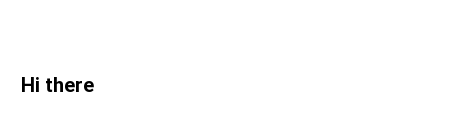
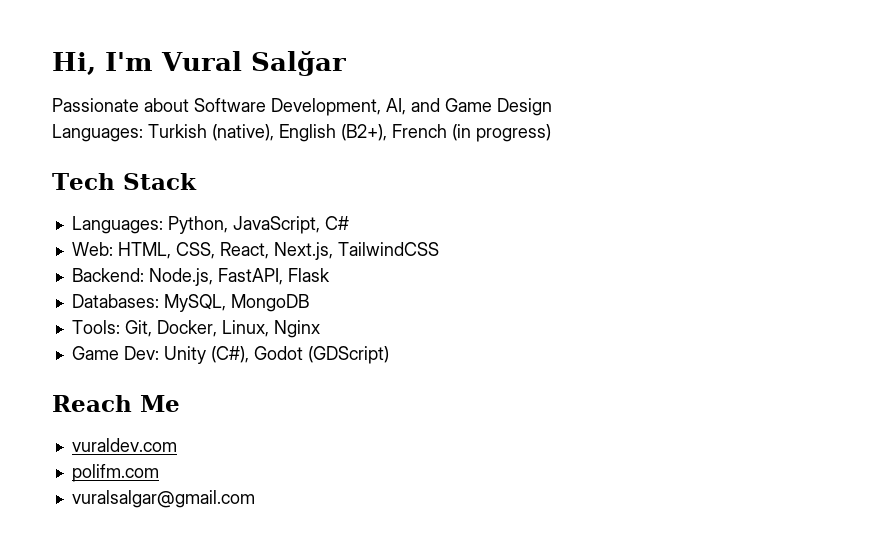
[21,77,95,92] Hi there -> [52,51,346,76] [52,98,552,116] [52,124,551,142] [52,173,197,190] [71,216,349,234] [71,242,439,260] [71,268,330,286] [71,294,309,312] [71,320,320,338] [71,346,389,364] [52,395,180,412] [71,438,177,452] [71,464,159,482] [71,490,255,508] Hi, I'm Vural Salğar // Passionate about Software Development, AI, and Game Design // Languages: Turkish (native), English (B2+), French (in progress) // Tech Stack // Languages: Python, JavaScript, C# // Web: HTML, CSS, React, Next.js, TailwindCSS // Backend: Node.js, FastAPI, Flask // Databases: MySQL, MongoDB // Tools: Git, Docker, Linux, Nginx // Game Dev: Unity (C#), Godot (GDScript) // Reach Me // vuraldev.com // polifm.com // vuralsalgar@gmail.com

